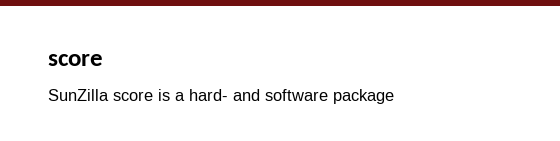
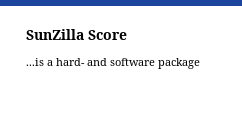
[48,54,103,66] [48,89,170,101] score // SunZilla score is -> [26,29,127,40] [26,58,44,66] SunZilla Score // ...is

